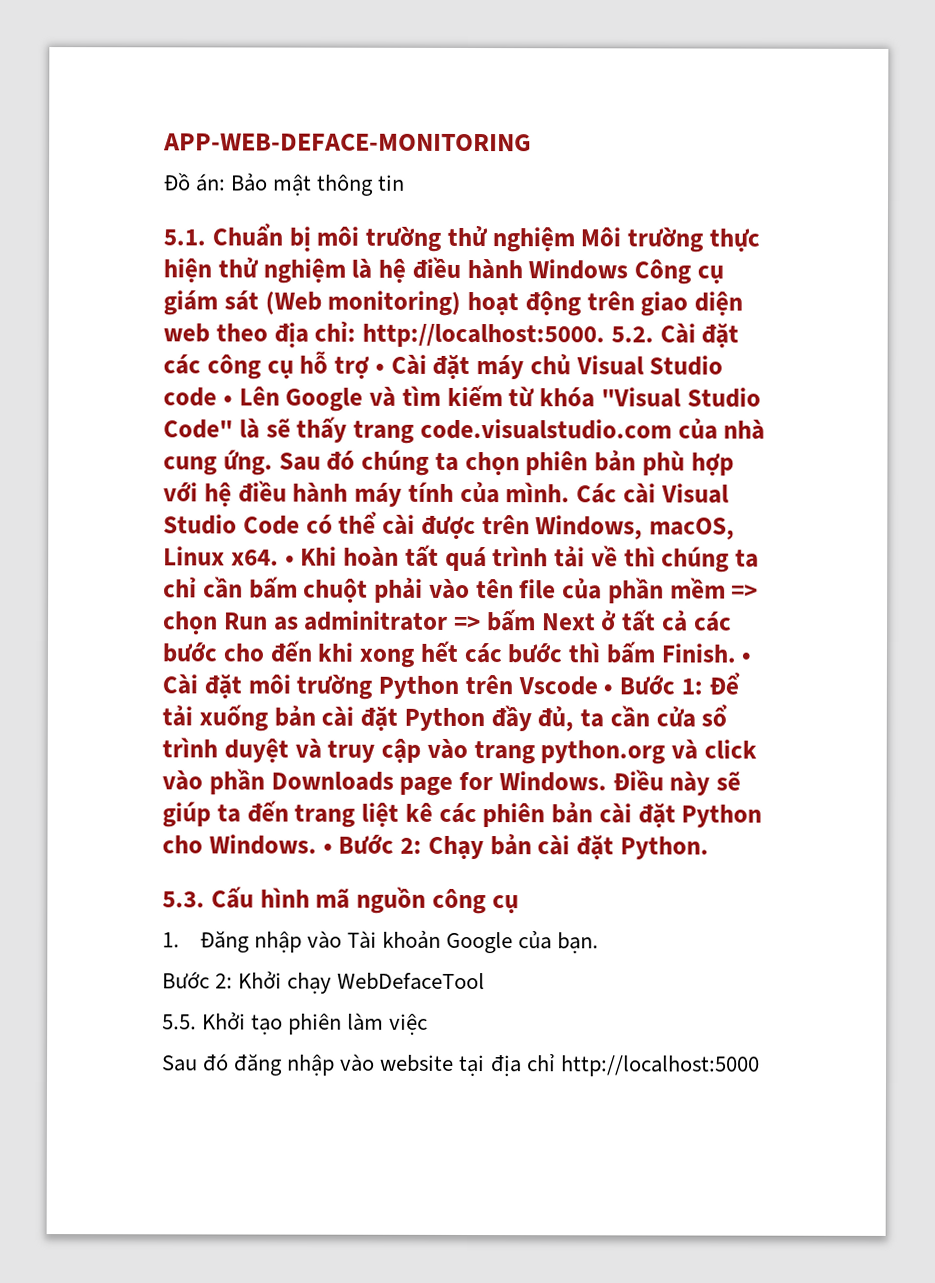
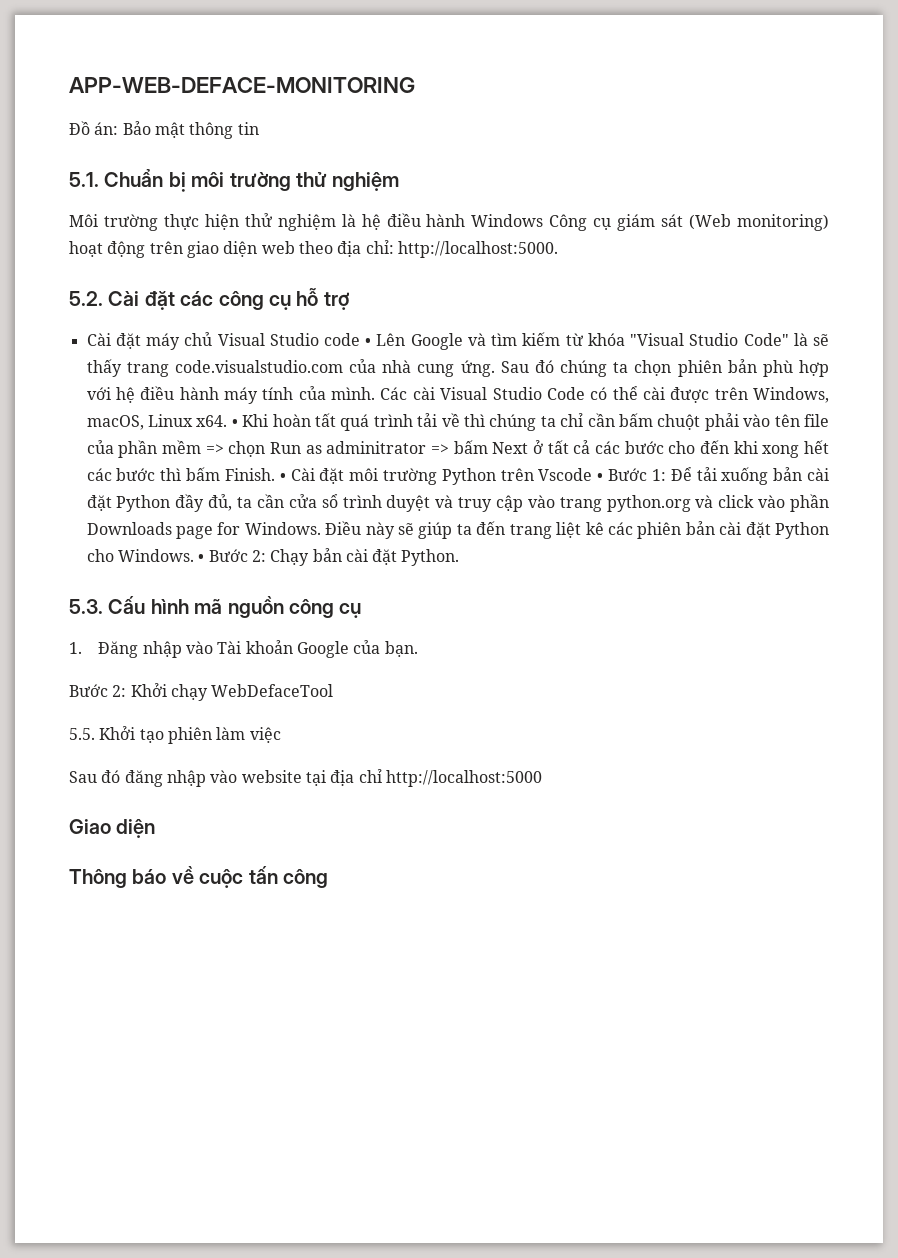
(575, 240) none -> (400, 181) //
(605, 335) none -> (558, 249) //
[374,363,385,374] • -> (350, 301) //
(760, 1066) none -> [69,819,156,838] [69,866,328,888] // Giao diện // Thông báo về cuộc tấn công

